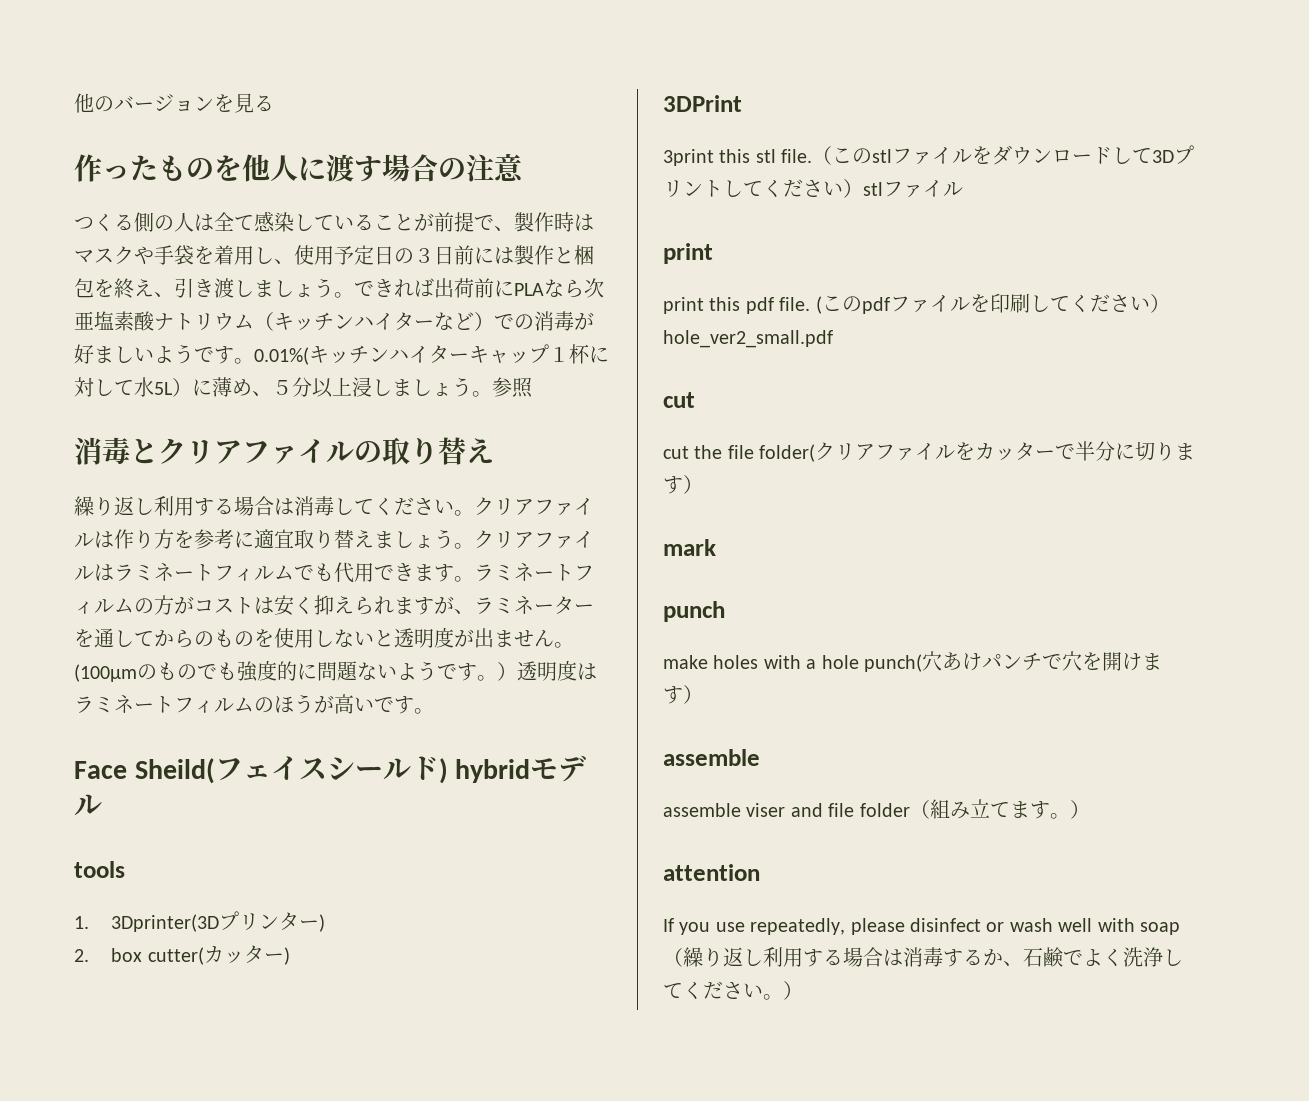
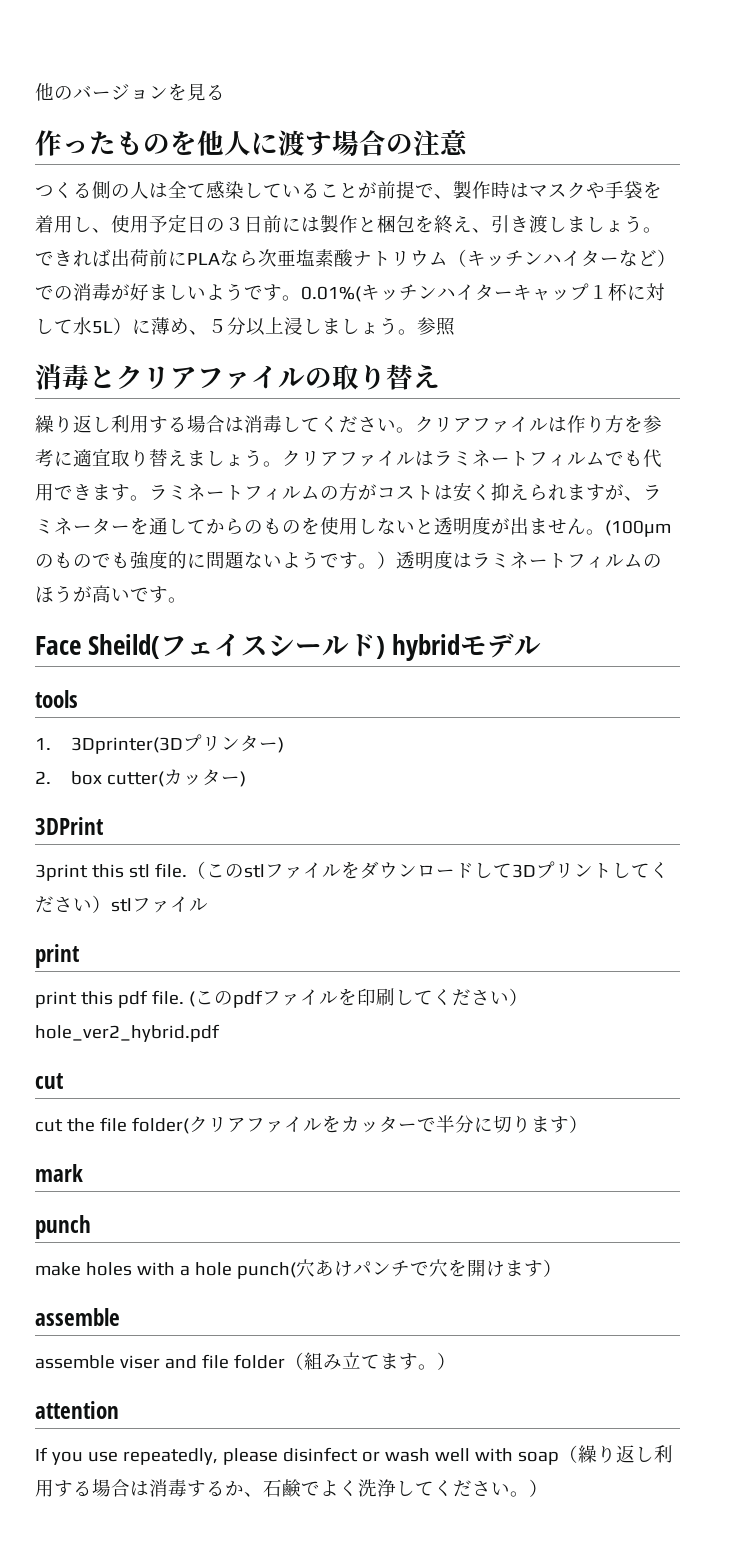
[663,330,833,348] hole_ver2_small.pdf -> [35,1024,220,1042] hole_ver2_hybrid.pdf

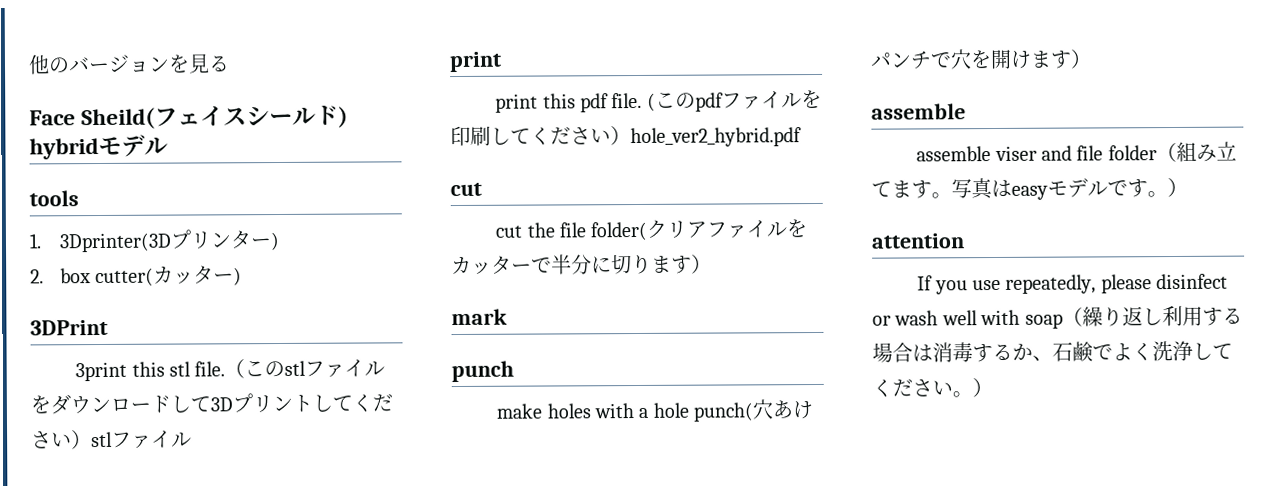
[35,130,468,156] [35,180,662,199] [35,214,662,234] [35,249,676,267] [35,283,665,302] [35,317,455,336] [35,364,440,390] [35,415,662,433] [35,448,662,468] [35,482,662,502] [35,517,671,537] [35,551,662,570] [35,585,187,603] // 作ったものを他人に渡す場合の注意 // つくる側の人は全て感染していることが前提で、製作時はマスクや手袋を着用し、使用予定日の３日前には製作と梱包を終え、引き渡しましょう。できれば出荷前にPLAなら次亜塩素酸ナトリウム（キッチンハイターなど）での消毒が好ましいようです。0.01%(キッチンハイターキャップ１杯に対して水5L）に薄め、５分以上浸しましょう。参照 // 消毒とクリアファイルの取り替え // 繰り返し利用する場合は消毒してください。クリアファイルは作り方を参考に適宜取り替えましょう。クリアファイルはラミネートフィルムでも代用できます。ラミネートフィルムの方がコストは安く抑えられますが、ラミネーターを通してからのものを使用しないと透明度が出ません。(100μmのものでも強度的に問題ないようです。）透明度はラミネートフィルムのほうが高いです。 -> (230, 64) none
(437, 1367) none -> [951,177,1168,200] 写真はeasyモデルです。

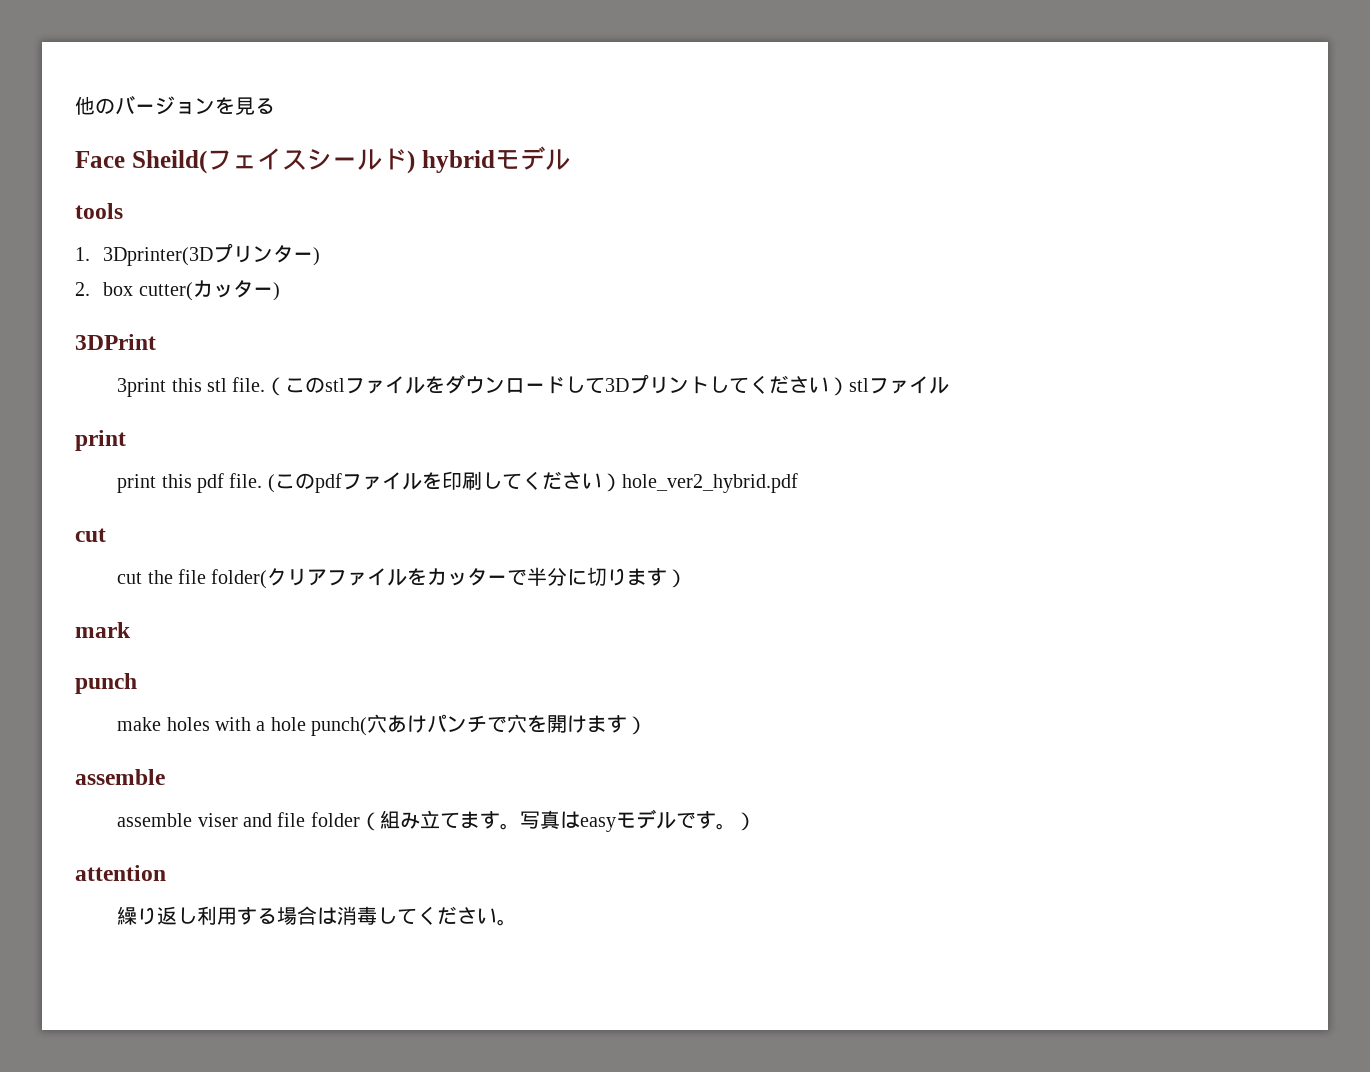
[917,273,1229,295] [872,307,1083,329] If you use repeatedly, please disinfect or wash well with soap（ -> (166, 873) none
[972,340,1193,363] するか、石鹸でよく洗浄 -> (378, 915) none
[972,378,993,398] ） -> (518, 922) none

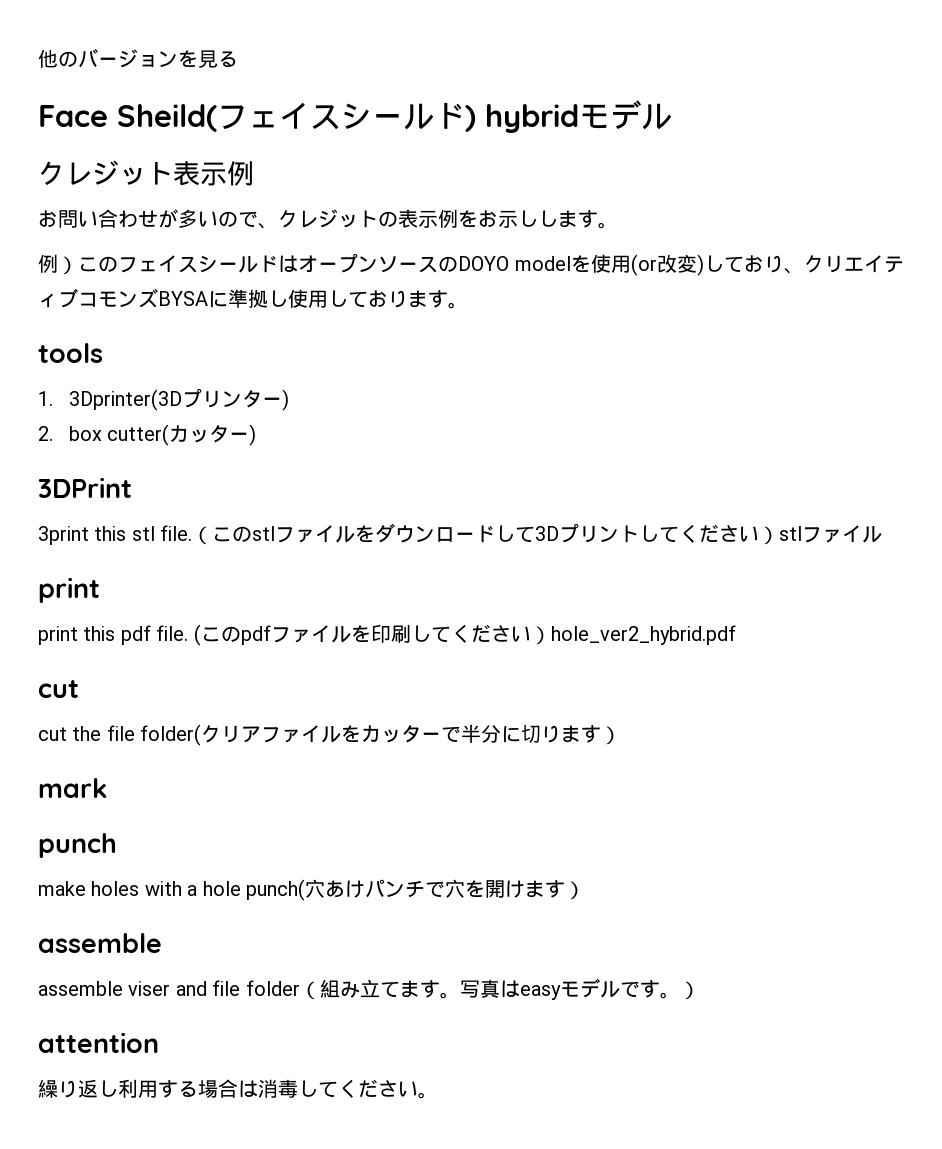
(570, 159) none -> [38,160,254,186] [38,209,618,229] [38,253,904,276] [38,288,468,309] // クレジット表示例 // お問い合わせが多いので、クレジットの表示例をお示しします。 // 例）このフェイスシールドはオープンソースのDOYO modelを使用(or改変)しており、クリエイティブコモンズBYSAに準拠し使用しております。

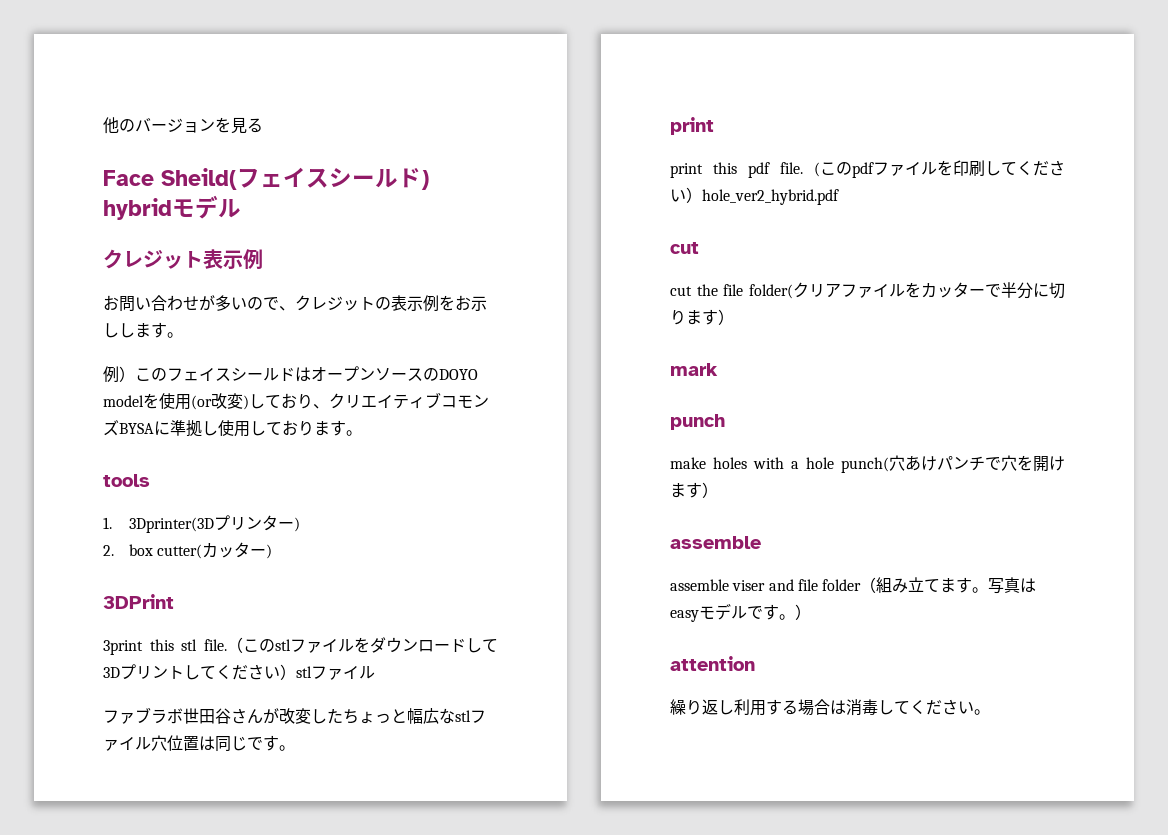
(883, 534) none -> [103,707,486,724] [103,735,295,752] // ファブラボ世田谷さんが改変したちょっと幅広なstlファイル穴位置は同じです。

